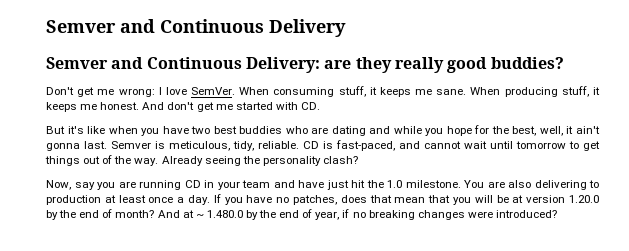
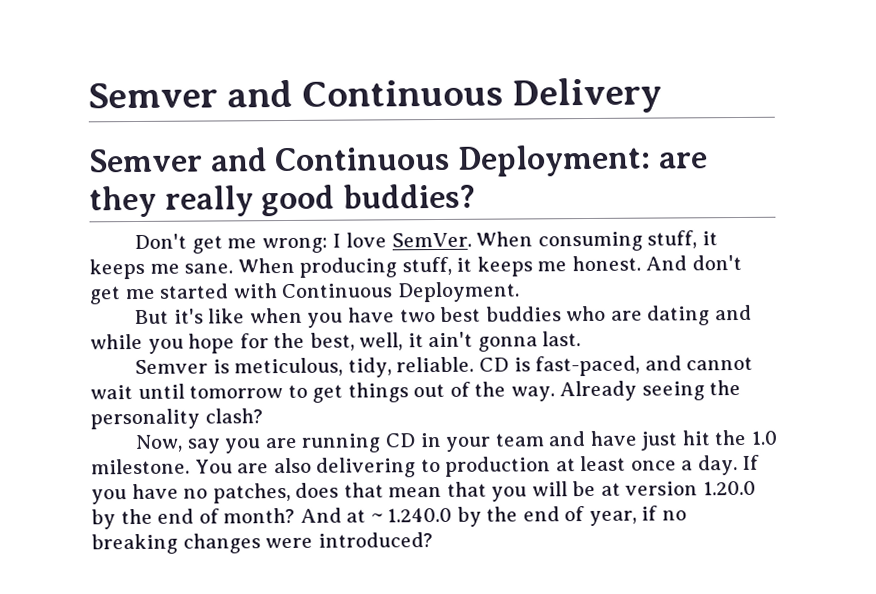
[245,57,320,73] Delivery: -> [456,144,651,177] Deployment:
[300,102,320,110] CD. -> [281,281,520,303] Continuous Deployment.
(107, 145) none -> (582, 339) //
[206,210,243,218] 1.480.0 -> [387,507,453,523] 1.240.0

